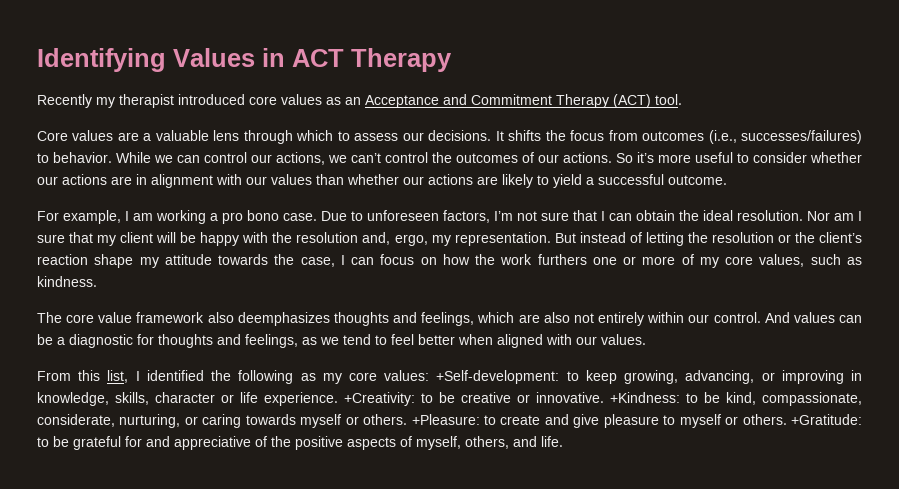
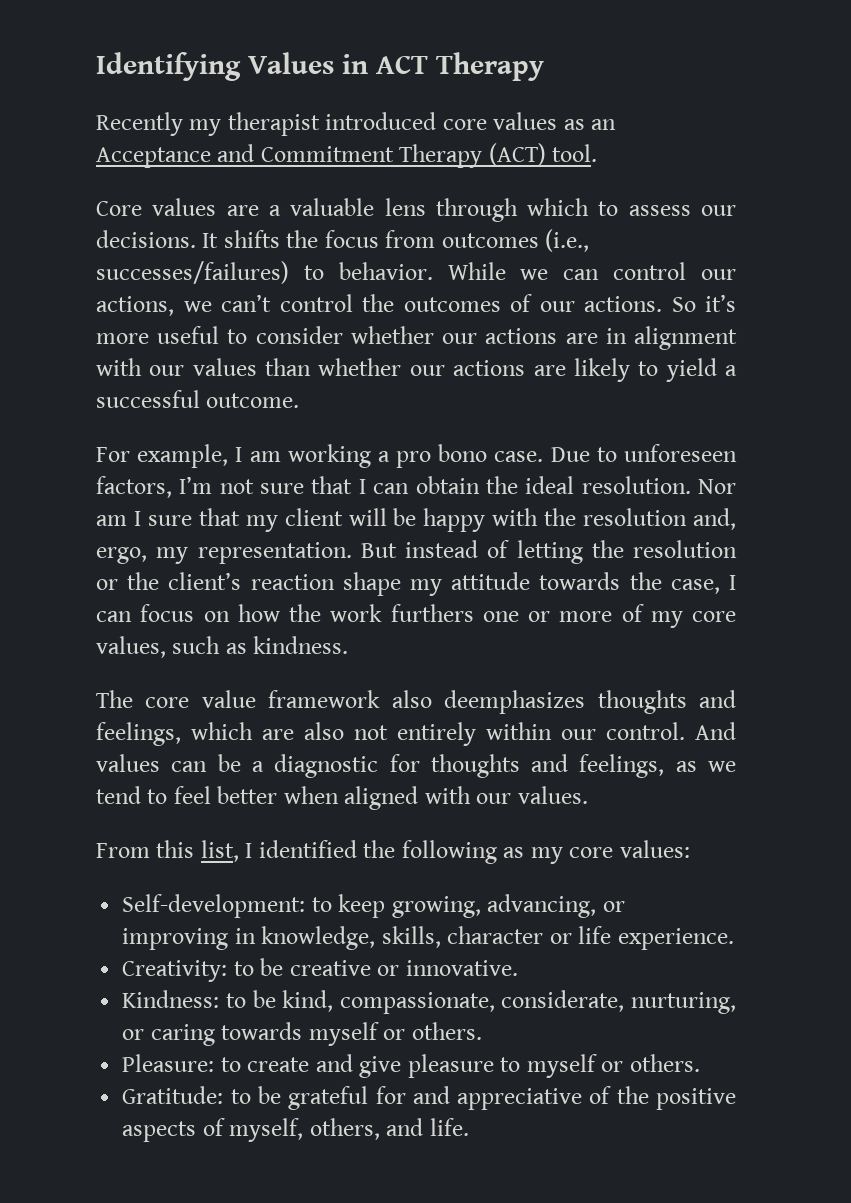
[436,370,560,384] +Self-development: -> [122,894,306,918] // Self-development:
[344,392,415,406] +Creativity: -> [122,960,228,982] // Creativity:
[610,392,680,403] +Kindness: -> [122,990,220,1008] // Kindness:
[411,414,480,425] +Pleasure: -> [122,1054,215,1072] // Pleasure:
[791,414,863,425] +Gratitude: -> [122,1086,224,1104] // Gratitude:

